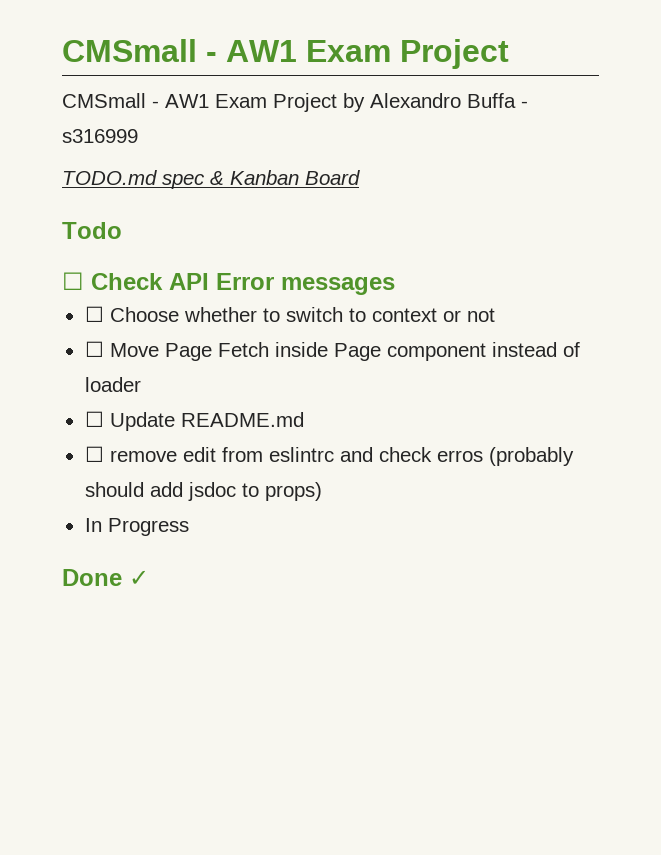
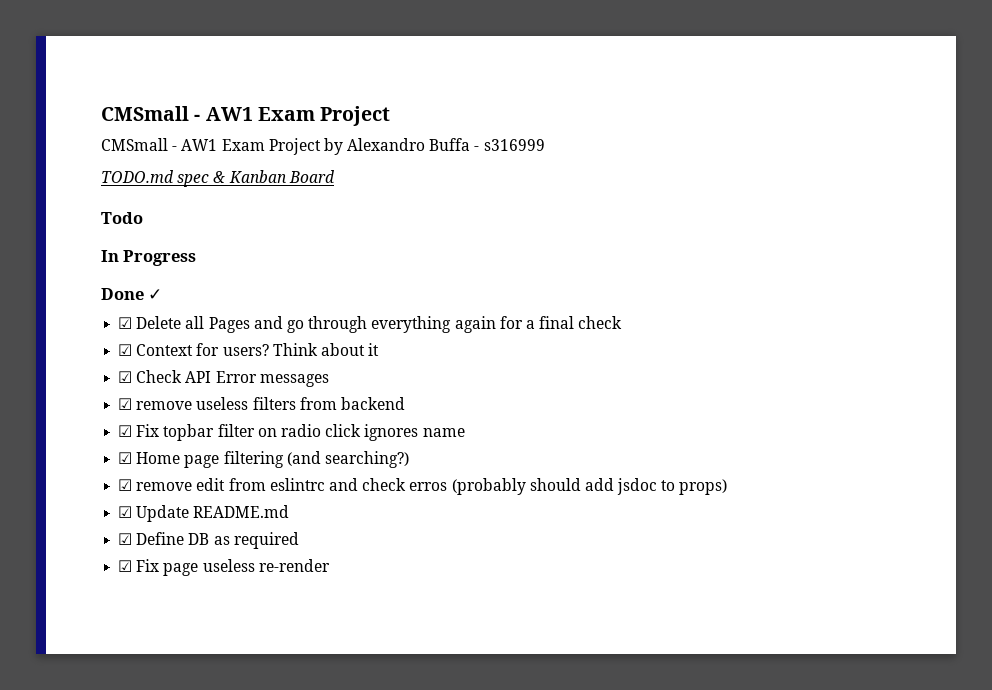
[62,272,395,295] [84,306,495,322] [84,341,580,361] [84,377,141,392] [84,411,304,431] [84,446,104,462] ☐ Check API Error messages // ☐ Choose whether to switch to context or not // ☐ Move Page Fetch inside Page component instead of loader // ☐ Update README.md // ☐ -> [101,250,197,266] [101,288,163,300] [118,316,623,333] [118,343,380,356] [118,370,329,387] [118,397,405,410] [118,424,465,441] [118,451,409,468] [118,479,133,491] In Progress // Done ✓ // ☑ Delete all Pages and go through everything again for a final check // ☑ Context for users? Think about it // ☑ Check API Error messages // ☑ remove useless filters from backend // ☑ Fix topbar filter on radio click ignores name // ☑ Home page filtering (and searching?) // ☑
[84,518,189,536] [62,569,149,586] In Progress // Done ✓ -> [118,505,290,522] [118,532,299,549] [118,559,330,576] ☑ Update README.md // ☑ Define DB as required // ☑ Fix page useless re-render

